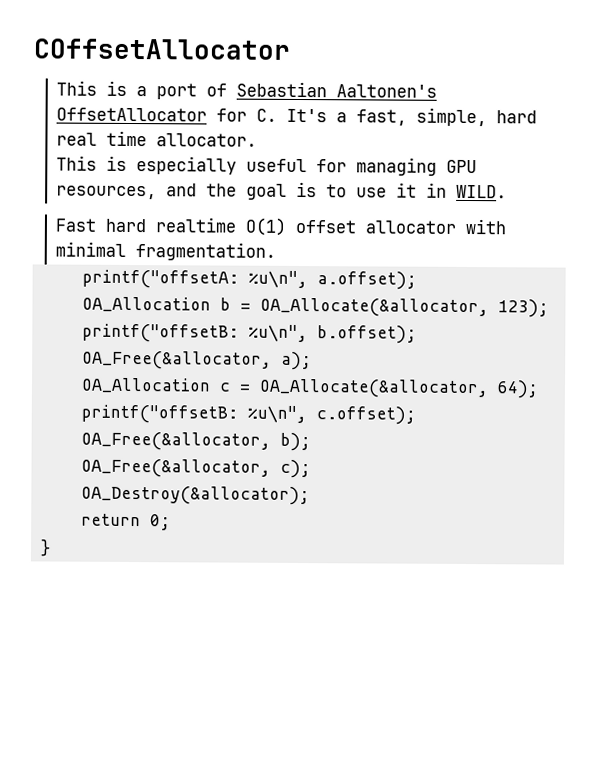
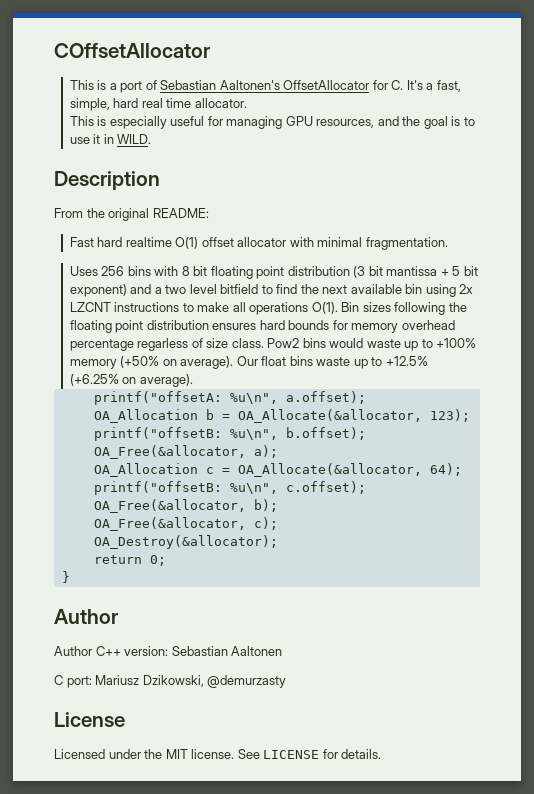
(508, 191) none -> [54,171,160,190] [54,208,209,221] // Description // From the original README:
(277, 251) none -> [69,266,478,279] [69,284,474,297] [69,302,467,315] [69,320,455,333] [69,338,477,351] [69,356,428,369] [69,374,193,387] // Uses 256 bins with 8 bit floating point distribution (3 bit mantissa + 5 bit exponent) and a two level bitfield to find the next available bin using 2x LZCNT instructions to make all operations O(1). Bin sizes following the floating point distribution ensures hard bounds for memory overhead percentage regarless of size class. Pow2 bins would waste up to +100% memory (+50% on average). Our float bins waste up to +12.5% (+6.25% on average).
(51, 548) none -> [54,609,118,624] [54,646,283,656] [54,675,287,688] [54,712,125,727] [54,749,382,759] // Author // Author C++ version: Sebastian Aaltonen // C port: Mariusz Dzikowski, @demurzasty // License // Licensed under the MIT license. See LICENSE for details.

